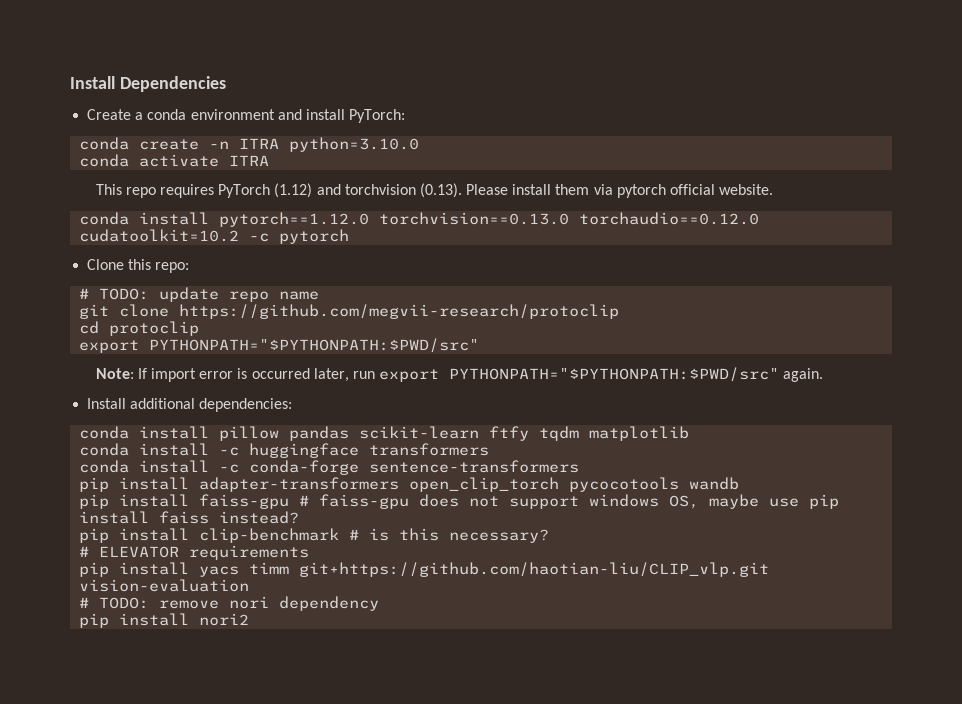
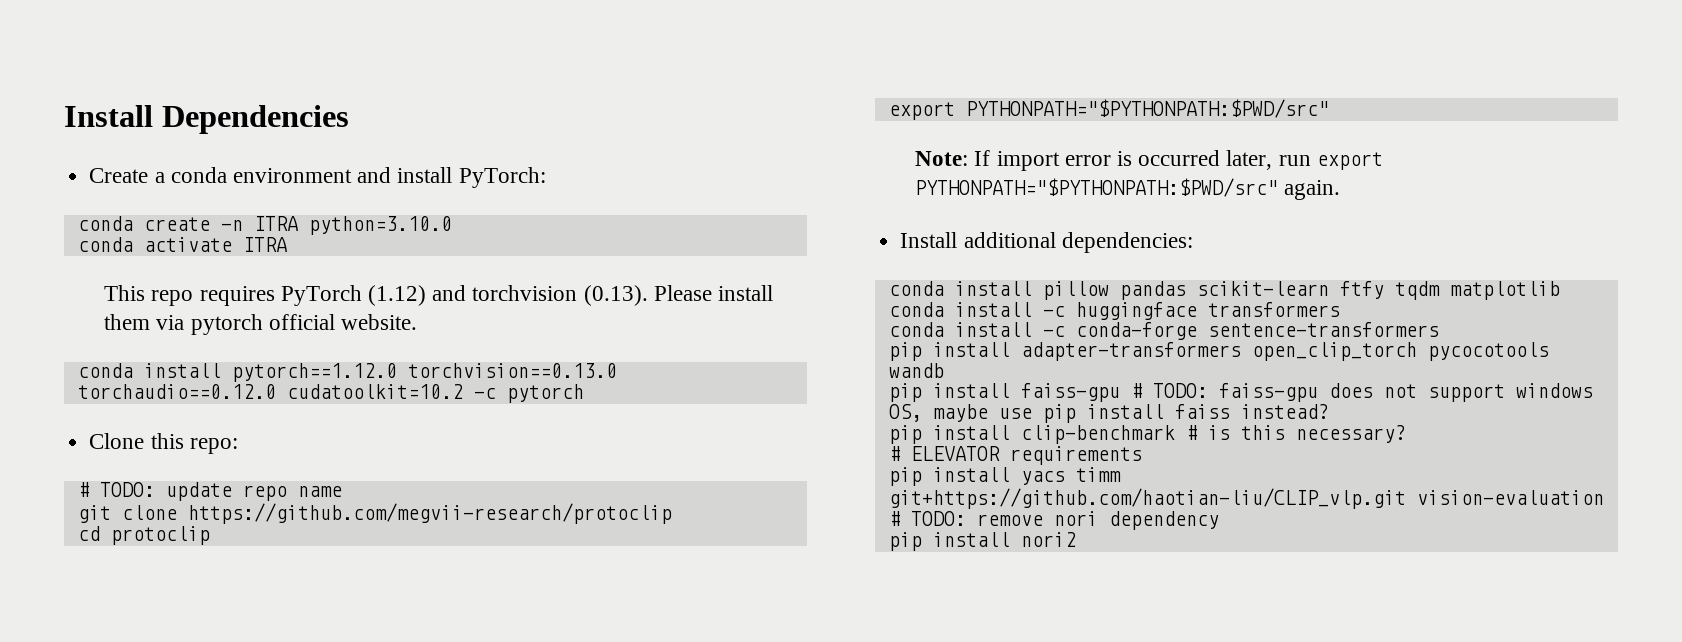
(310, 500) none -> [1152,383,1208,398] TODO:

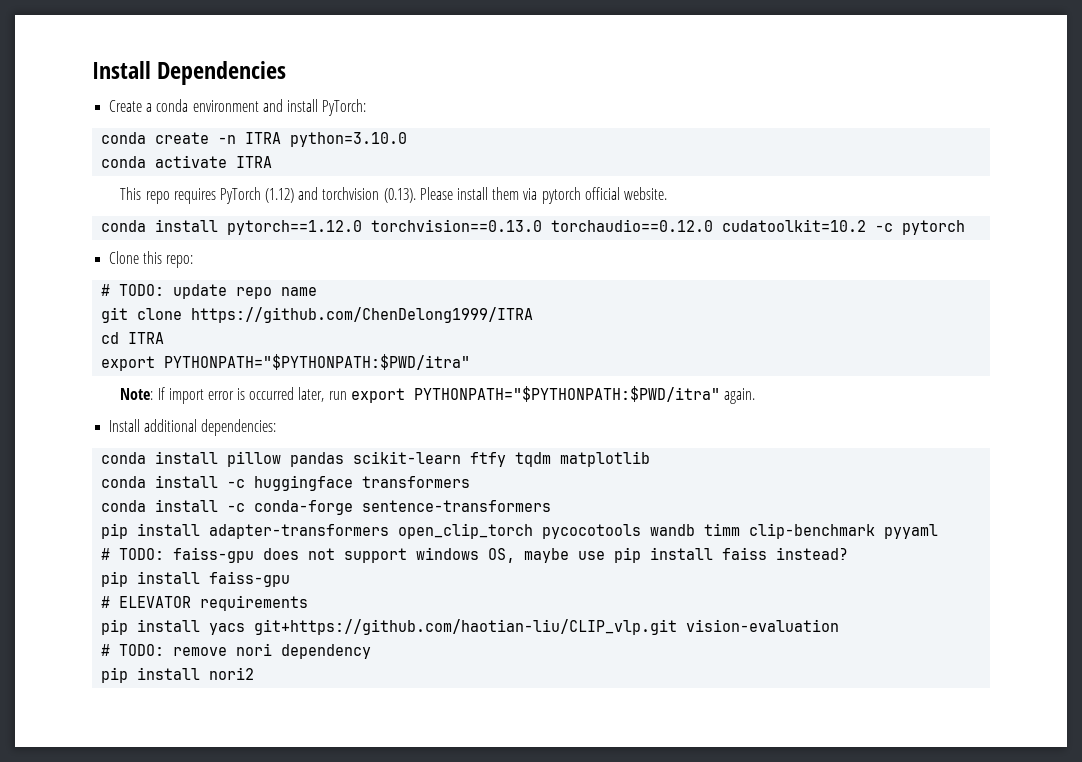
[187,503,672,524] https://github.com/megvii-research/protoclip -> [191,307,534,323] https://github.com/ChenDelong1999/ITRA
[110,526,210,545] [888,99,1329,120] protoclip // export PYTHONPATH="$PYTHONPATH:$PWD/src" -> [128,332,165,344] [101,354,471,371] ITRA // export PYTHONPATH="$PYTHONPATH:$PWD/itra"
[915,178,1279,197] PYTHONPATH="$PYTHONPATH:$PWD/src" -> [413,386,720,402] PYTHONPATH="$PYTHONPATH:$PWD/itra"
[888,383,1120,402] // pip install faiss-gpu -> [704,523,939,539] timm clip-benchmark pyyaml //
[1020,425,1406,444] clip-benchmark # is this necessary? -> [209,571,291,587] faiss-gpu
[1075,467,1121,482] timm -> (246, 629) none

